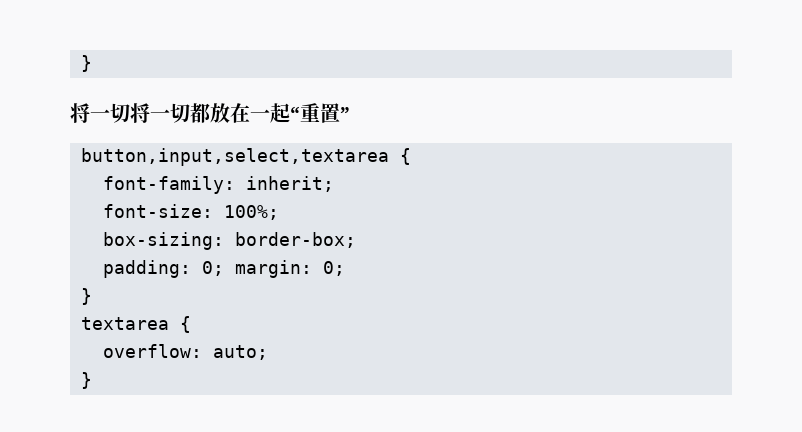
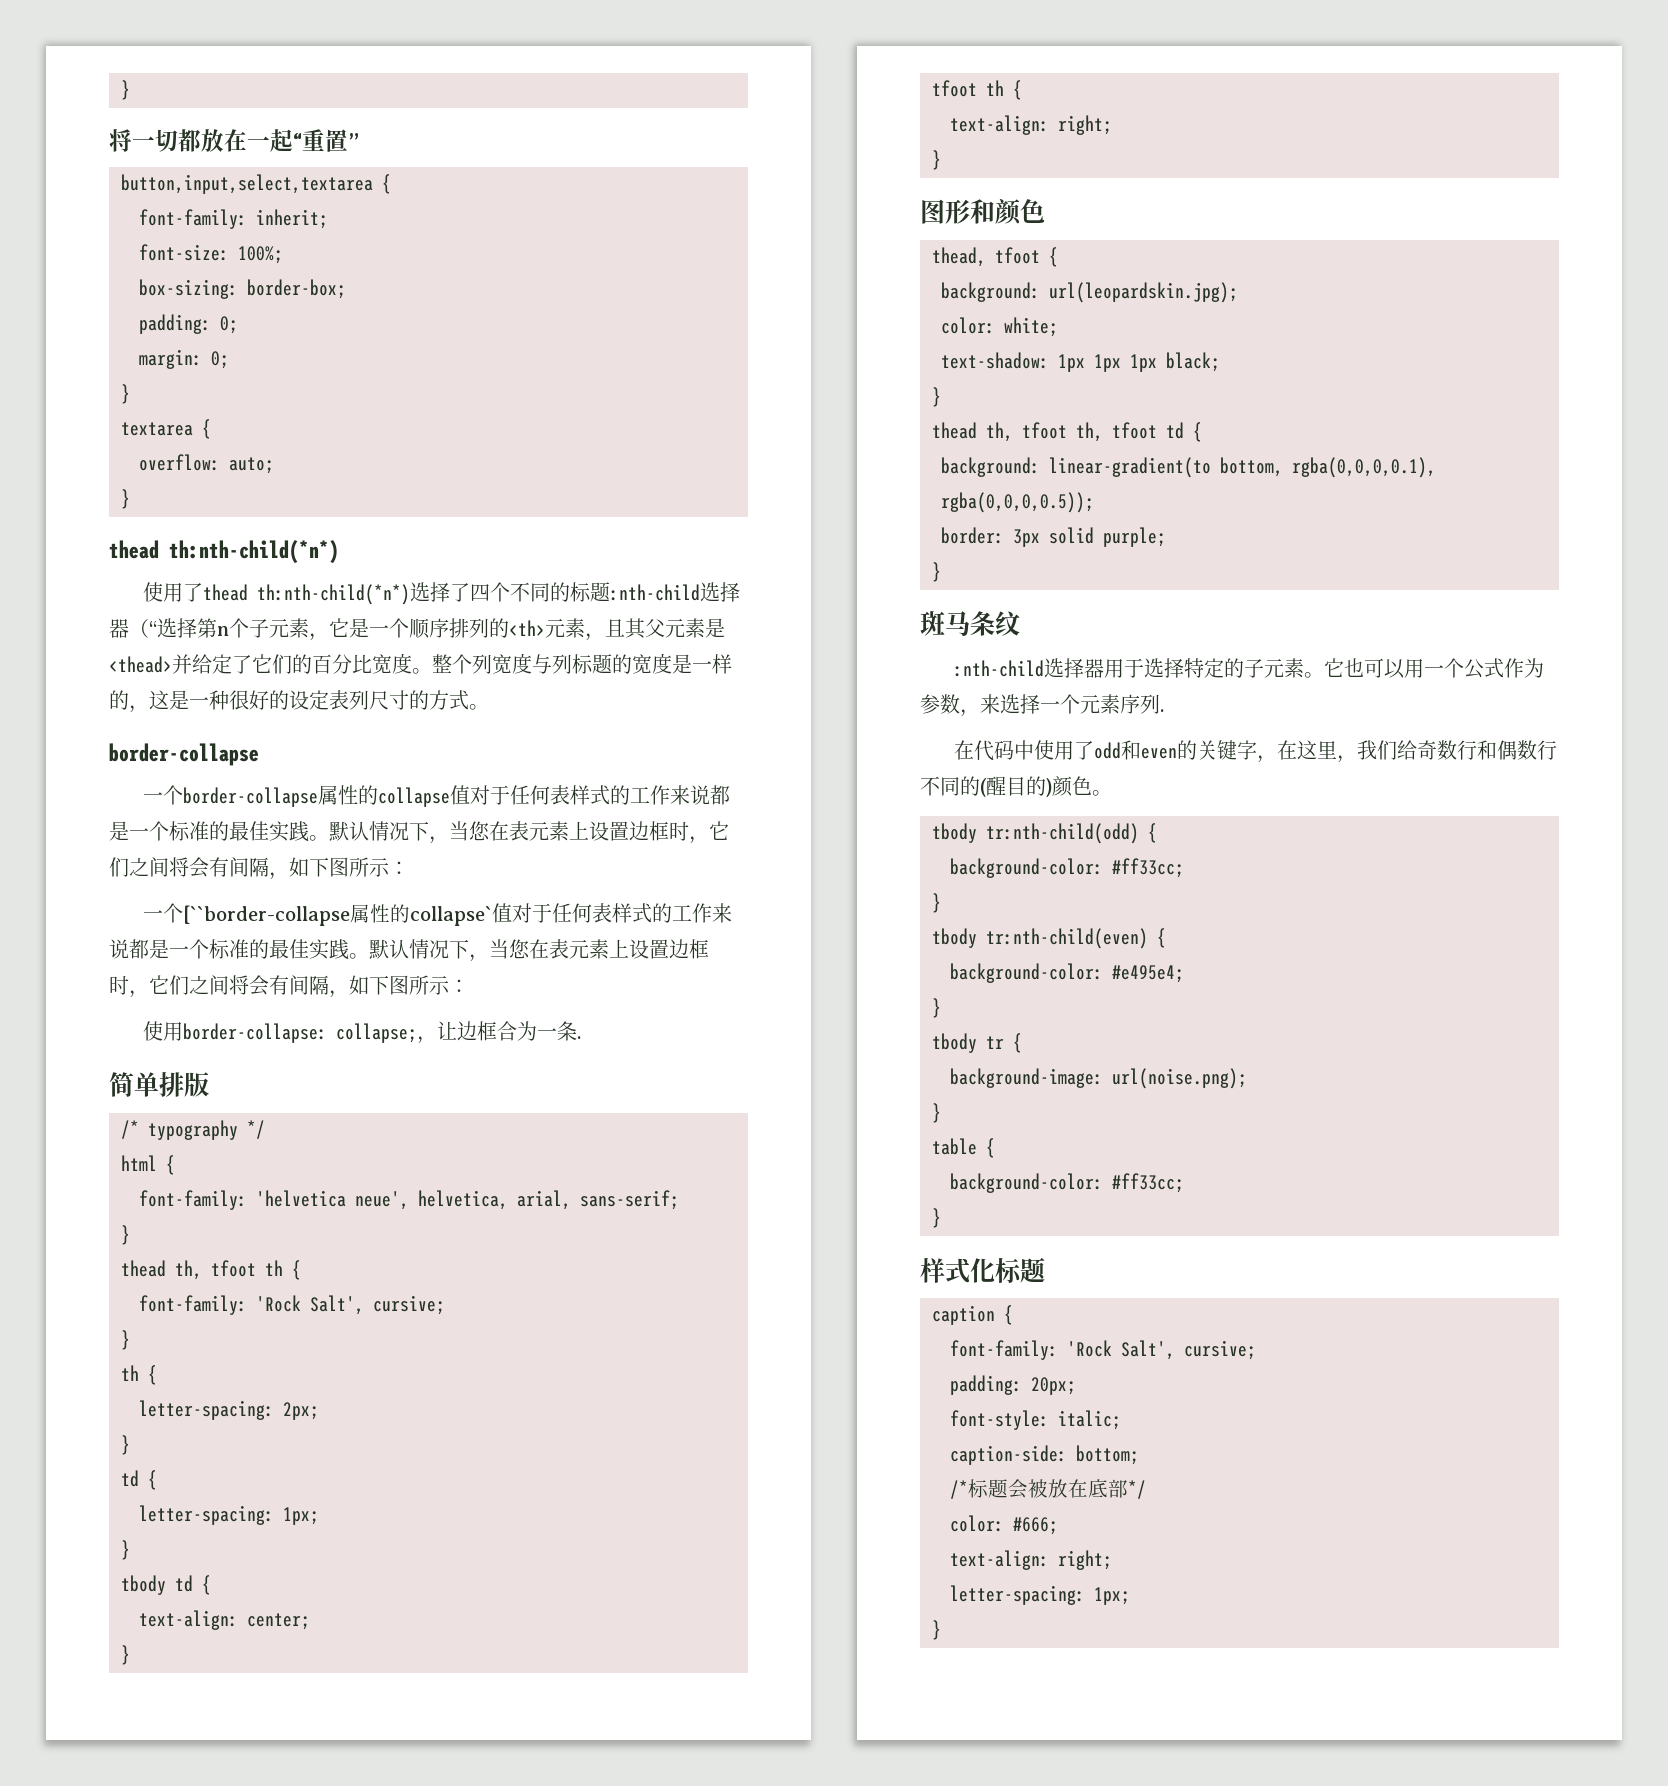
[130,103,190,123] 将一切 -> (178, 140) none
(224, 268) none -> (238, 325) //
(92, 380) none -> [109,540,339,564] [143,582,741,605] [109,618,725,641] [109,653,732,674] [109,690,489,713] [109,743,259,766] [143,785,731,807] [109,821,729,844] [109,857,409,880] [143,903,733,926] [109,939,709,962] [109,975,469,998] [143,1021,582,1044] [109,1072,209,1097] [121,1120,265,1140] [121,1155,175,1175] [139,1190,679,1210] [121,1225,130,1245] [121,1260,301,1280] [139,1295,445,1315] [121,1330,130,1350] [121,1365,157,1385] [139,1400,319,1420] [121,1435,130,1455] [121,1470,157,1490] [139,1505,319,1525] [121,1540,130,1560] [121,1575,211,1595] [139,1610,310,1630] [121,1645,130,1665] [932,80,1022,100] [950,115,1112,135] [932,150,941,170] [920,199,1045,225] [932,247,1058,267] [941,282,1238,303] [941,317,1058,337] [941,352,1220,372] [932,387,941,407] [932,422,1202,442] [941,457,1436,478] [941,492,1094,513] [941,527,1166,547] [932,562,941,582] [920,611,1020,637] [954,658,1545,679] [920,694,1164,717] [954,740,1558,763] [920,776,1112,797] [932,823,1157,844] [950,858,1184,878] [932,893,941,913] [932,928,1166,949] [950,963,1184,983] [932,998,941,1018] [932,1033,1022,1053] [950,1068,1247,1089] [932,1103,941,1123] [932,1138,995,1158] [950,1173,1184,1193] [932,1208,941,1228] [920,1257,1045,1284] [932,1305,1013,1325] [950,1340,1256,1360] [950,1375,1076,1395] [950,1410,1121,1430] [950,1445,1139,1465] [950,1479,1146,1499] [950,1515,1058,1535] [950,1550,1112,1570] [950,1585,1130,1605] [932,1620,941,1640] // thead th:nth-child(*n*) // 使用了thead th:nth-child(*n*)选择了四个不同的标题:nth-child选择器（“选择第n个子元素，它是一个顺序排列的<th>元素，且其父元素是<thead>并给定了它们的百分比宽度。整个列宽度与列标题的宽度是一样的，这是一种很好的设定表列尺寸的方式。 // border-collapse // 一个border-collapse属性的collapse值对于任何表样式的工作来说都是一个标准的最佳实践。默认情况下，当您在表元素上设置边框时，它们之间将会有间隔，如下图所示： // 一个[``border-collapse属性的collapse`值对于任何表样式的工作来说都是一个标准的最佳实践。默认情况下，当您在表元素上设置边框时，它们之间将会有间隔，如下图所示： // 使用border-collapse: collapse;，让边框合为一条. // 简单排版 // /* typography */ // html { // font-family: 'helvetica neue', helvetica, arial, sans-serif; // } // thead th, tfoot th { // font-family: 'Rock Salt', cursive; // } // th { // letter-spacing: 2px; // } // td { // letter-spacing: 1px; // } // tbody td { // text-align: center; // } // tfoot th { // text-align: right; // } // 图形和颜色 // thead, tfoot { // background: url(leopardskin.jpg); // color: white; // text-shadow: 1px 1px 1px black; // } // thead th, tfoot th, tfoot td { // background: linear-gradient(to bottom, rgba(0,0,0,0.1), rgba(0,0,0,0.5)); // border: 3px solid purple; // } // 斑马条纹 // :nth-child选择器用于选择特定的子元素。它也可以用一个公式作为参数，来选择一个元素序列. // 在代码中使用了odd和even的关键字，在这里，我们给奇数行和偶数行不同的(醒目的)颜色。 // tbody tr:nth-child(odd) { // background-color: #ff33cc; // } // tbody tr:nth-child(even) { // background-color: #e495e4; // } // tbody tr { // background-image: url(noise.png); // } // table { // background-color: #ff33cc; // } // 样式化标题 // caption { // font-family: 'Rock Salt', cursive; // padding: 20px; // font-style: italic; // caption-side: bottom; // /*标题会被放在底部*/ // color: #666; // text-align: right; // letter-spacing: 1px; // }

